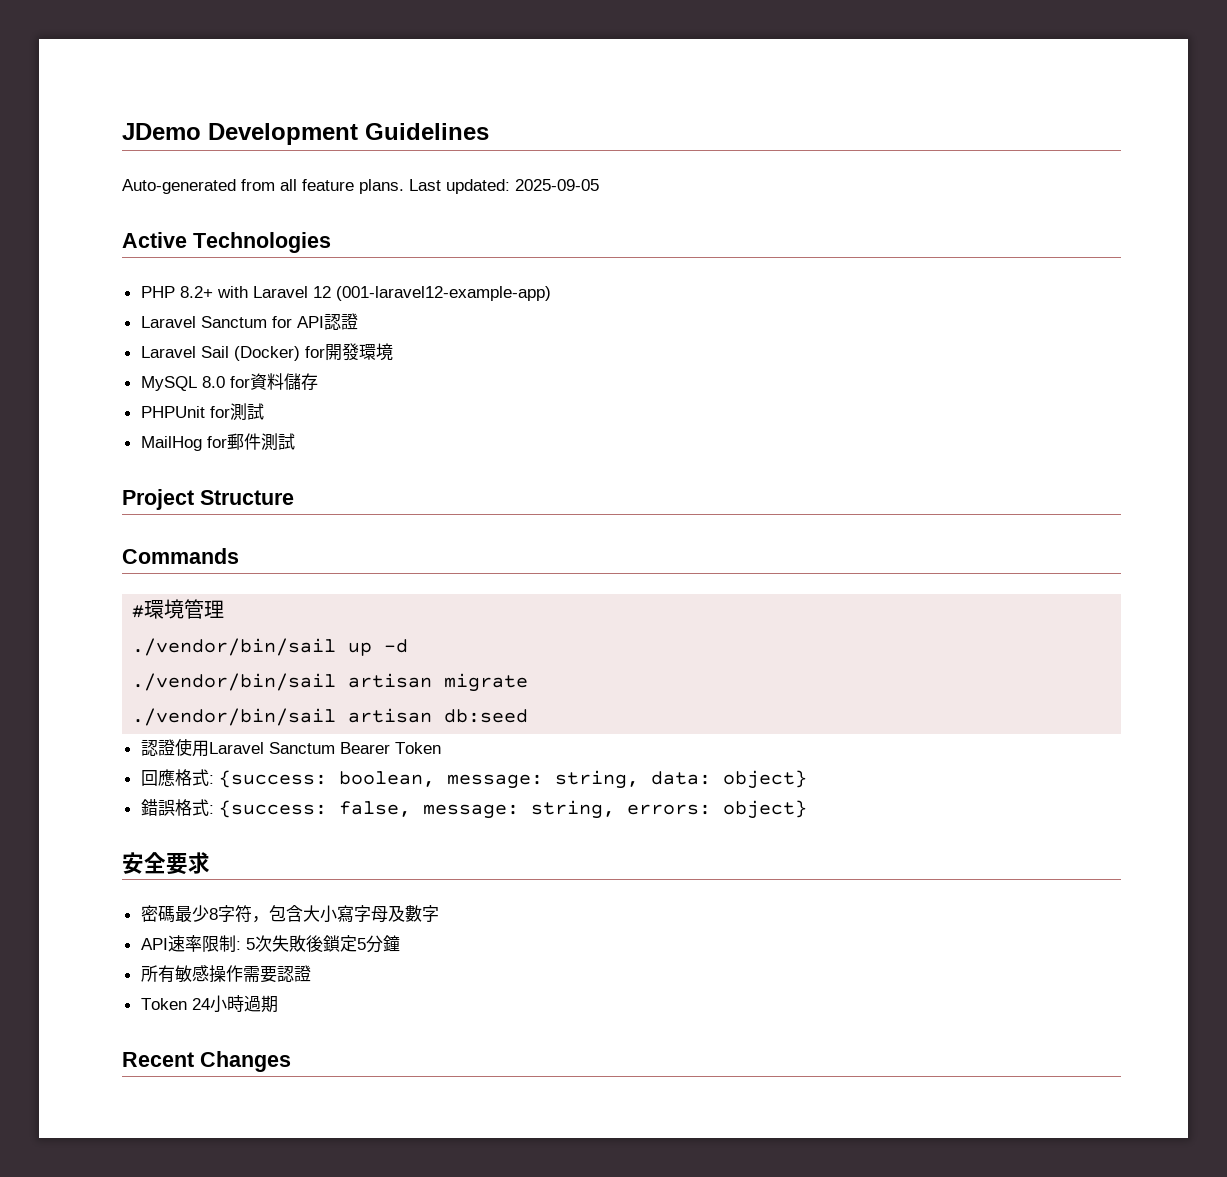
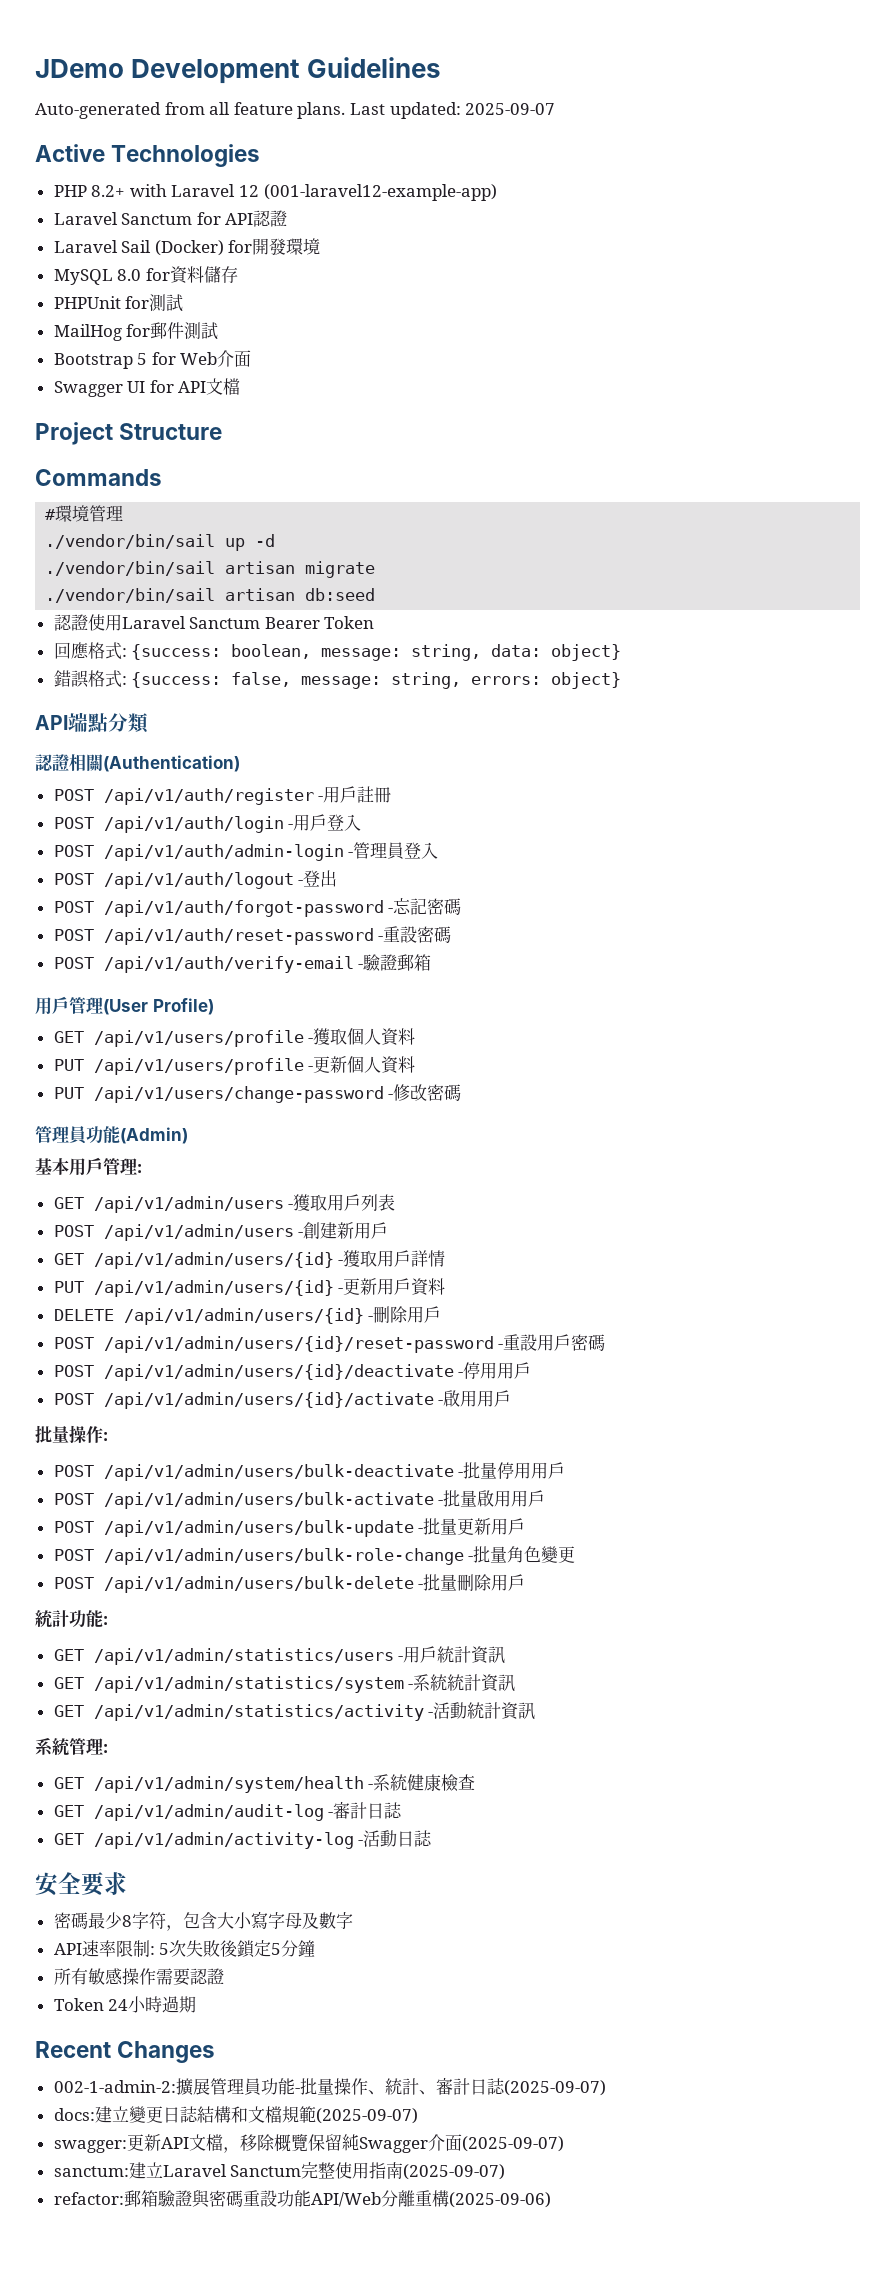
[515,179,599,191] 2025-09-05 -> [465,103,556,115] 2025-09-07
(295, 441) none -> [53,350,252,369] [53,378,241,397] // Bootstrap 5 for Web介面 // Swagger UI for API文檔
(807, 809) none -> [35,712,149,733] [35,754,240,772] [53,786,392,805] [53,814,362,833] [53,842,439,861] [53,870,338,889] [53,898,462,917] [53,926,452,945] [53,954,432,973] [35,996,214,1015] [53,1028,416,1047] [53,1056,416,1075] [53,1084,462,1103] [35,1126,188,1144] [35,1157,142,1176] [53,1194,396,1213] [53,1222,389,1241] [53,1250,446,1269] [53,1278,446,1297] [53,1306,442,1325] [53,1334,606,1353] [53,1362,532,1381] [53,1390,512,1409] [35,1425,108,1443] [53,1462,566,1481] [53,1490,546,1509] [53,1518,526,1537] [53,1546,576,1565] [53,1574,526,1593] [35,1610,108,1627] [53,1646,506,1665] [53,1674,516,1693] [53,1702,536,1721] [35,1737,108,1756] [53,1774,476,1793] [53,1801,403,1821] [53,1830,433,1849] // API端點分類 // 認證相關(Authentication) // POST /api/v1/auth/register -用戶註冊 // POST /api/v1/auth/login -用戶登入 // POST /api/v1/auth/admin-login -管理員登入 // POST /api/v1/auth/logout -登出 // POST /api/v1/auth/forgot-password -忘記密碼 // POST /api/v1/auth/reset-password -重設密碼 // POST /api/v1/auth/verify-email -驗證郵箱 // 用戶管理(User Profile) // GET /api/v1/users/profile -獲取個人資料 // PUT /api/v1/users/profile -更新個人資料 // PUT /api/v1/users/change-password -修改密碼 // 管理員功能(Admin) // 基本用戶管理: // GET /api/v1/admin/users -獲取用戶列表 // POST /api/v1/admin/users -創建新用戶 // GET /api/v1/admin/users/{id} -獲取用戶詳情 // PUT /api/v1/admin/users/{id} -更新用戶資料 // DELETE /api/v1/admin/users/{id} -刪除用戶 // POST /api/v1/admin/users/{id}/reset-password -重設用戶密碼 // POST /api/v1/admin/users/{id}/deactivate -停用用戶 // POST /api/v1/admin/users/{id}/activate -啟用用戶 // 批量操作: // POST /api/v1/admin/users/bulk-deactivate -批量停用用戶 // POST /api/v1/admin/users/bulk-activate -批量啟用用戶 // POST /api/v1/admin/users/bulk-update -批量更新用戶 // POST /api/v1/admin/users/bulk-role-change -批量角色變更 // POST /api/v1/admin/users/bulk-delete -批量刪除用戶 // 統計功能: // GET /api/v1/admin/statistics/users -用戶統計資訊 // GET /api/v1/admin/statistics/system -系統統計資訊 // GET /api/v1/admin/statistics/activity -活動統計資訊 // 系統管理: // GET /api/v1/admin/system/health -系統健康檢查 // GET /api/v1/admin/audit-log -審計日誌 // GET /api/v1/admin/activity-log -活動日誌
(291, 1061) none -> [53,2077,606,2096] [53,2106,418,2124] [53,2134,564,2153] [53,2162,506,2180] [53,2190,551,2208] // 002-1-admin-2:擴展管理員功能-批量操作、統計、審計日誌(2025-09-07) // docs:建立變更日誌結構和文檔規範(2025-09-07) // swagger:更新API文檔，移除概覽保留純Swagger介面(2025-09-07) // sanctum:建立Laravel Sanctum完整使用指南(2025-09-07) // refactor:郵箱驗證與密碼重設功能API/Web分離重構(2025-09-06)

